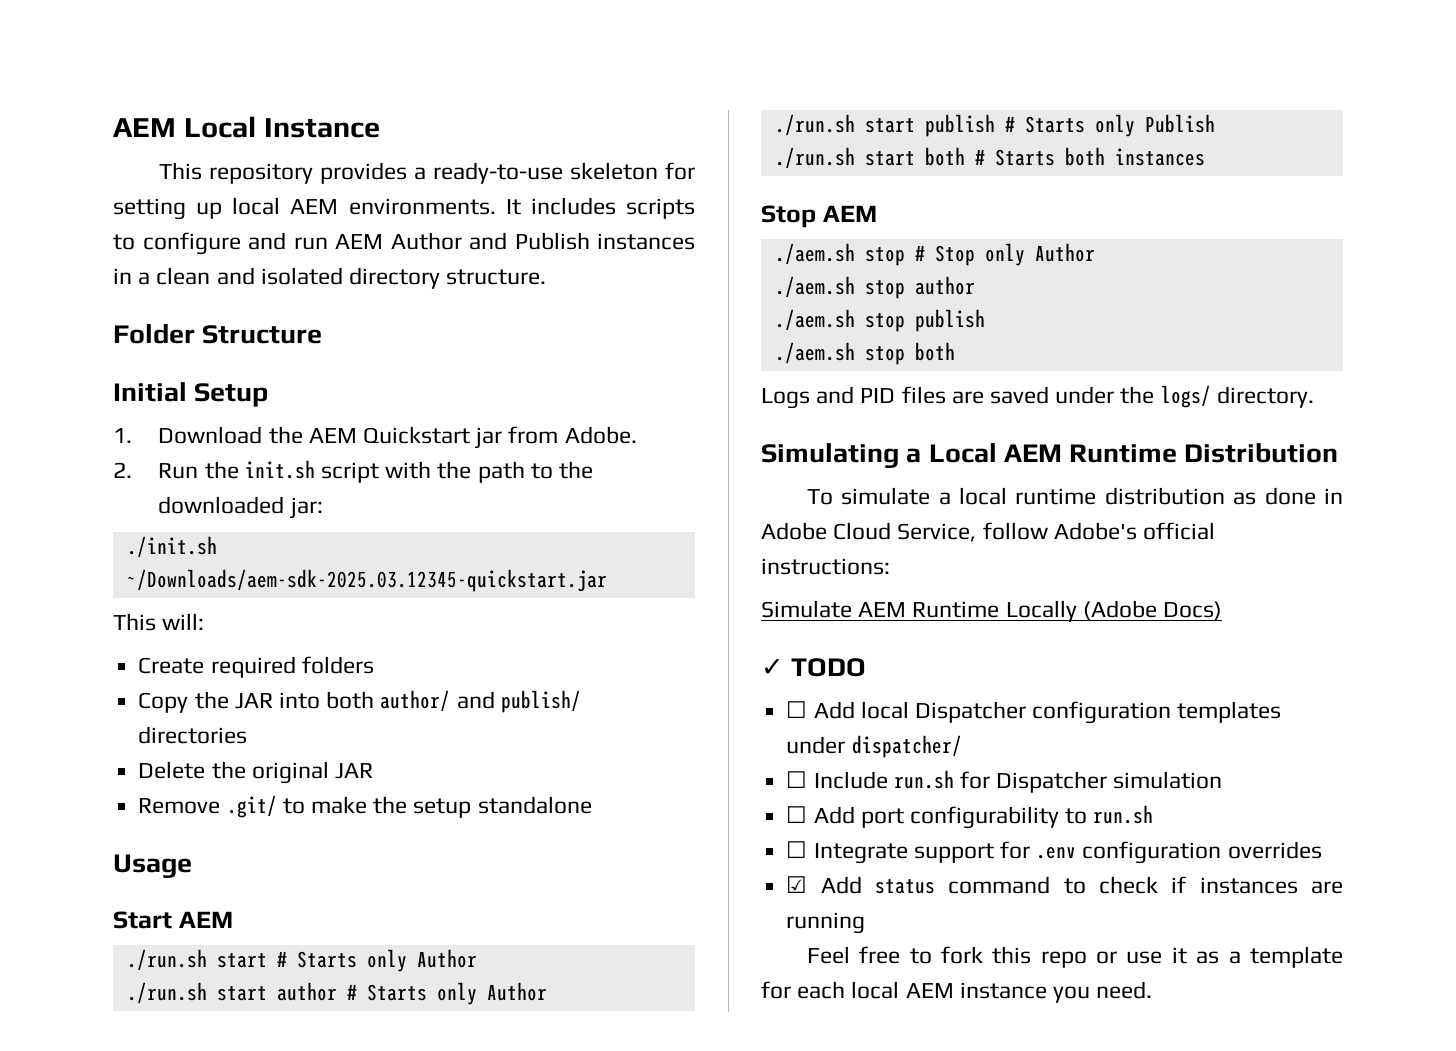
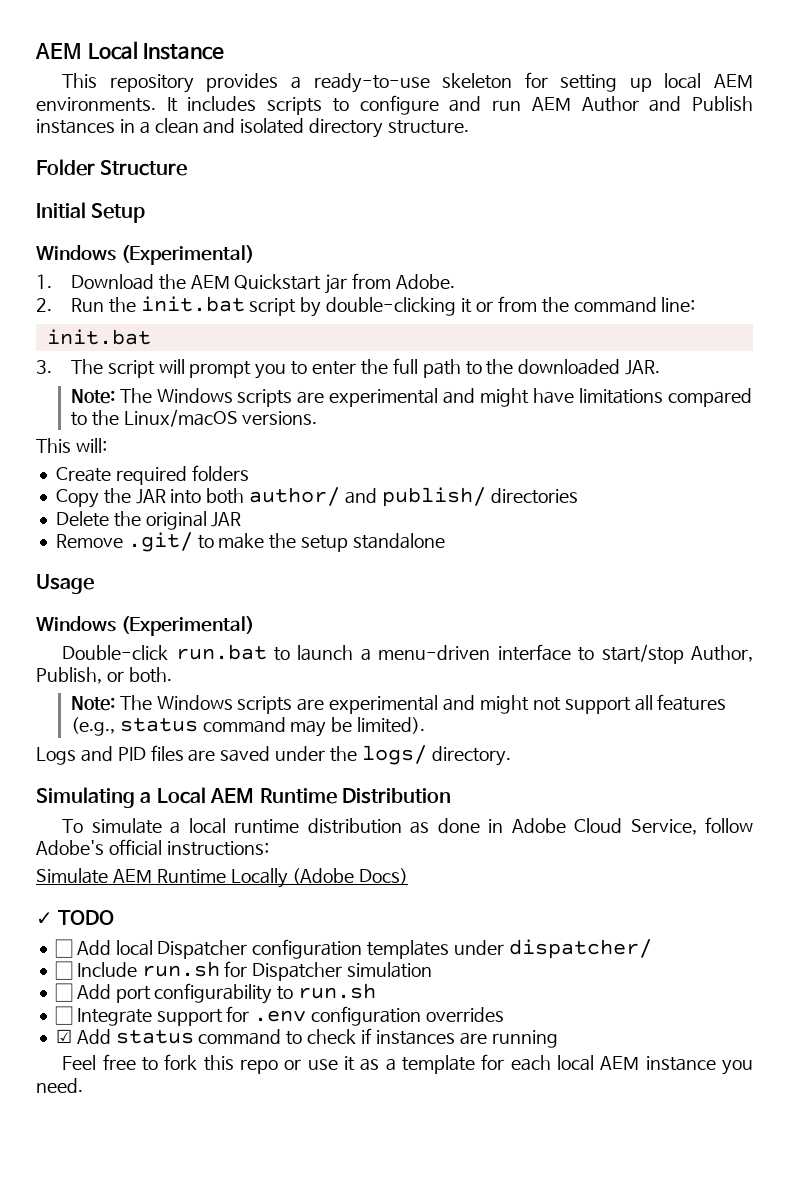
(269, 395) none -> [36,245,255,265] // Windows (Experimental)
[244,460,593,483] [158,496,323,519] [126,536,217,558] [126,569,607,592] init.sh script with the path to the downloaded jar: // ./init.sh ~/Downloads/aem-sdk-2025.03.12345-quickstart.jar -> [140,296,696,317] [46,329,151,345] [36,358,661,379] [70,388,752,407] [70,409,318,427] init.bat script by double-clicking it or from the command line: // init.bat // 3. The script will prompt you to enter the full path to the downloaded JAR. // Note: The Windows scripts are experimental and might have limitations compared to the Linux/macOS versions.
[113,911,233,929] [126,949,477,972] [126,982,547,1005] [774,114,1215,137] [774,147,1205,169] [761,205,877,228] [774,243,1095,266] [774,276,975,299] [774,309,985,332] [774,342,955,365] Start AEM // ./run.sh start # Starts only Author // ./run.sh start author # Starts only Author // ./run.sh start publish # Starts only Publish // ./run.sh start both # Starts both instances // Stop AEM // ./aem.sh stop # Stop only Author // ./aem.sh stop author // ./aem.sh stop publish // ./aem.sh stop both -> [36,616,255,636] [62,644,754,664] [36,667,172,684] [70,694,727,714] [70,717,426,737] Windows (Experimental) // Double-click run.bat to launch a menu-driven interface to start/stop Author, Publish, or both. // Note: The Windows scripts are experimental and might not support all features (e.g., status command may be limited).

